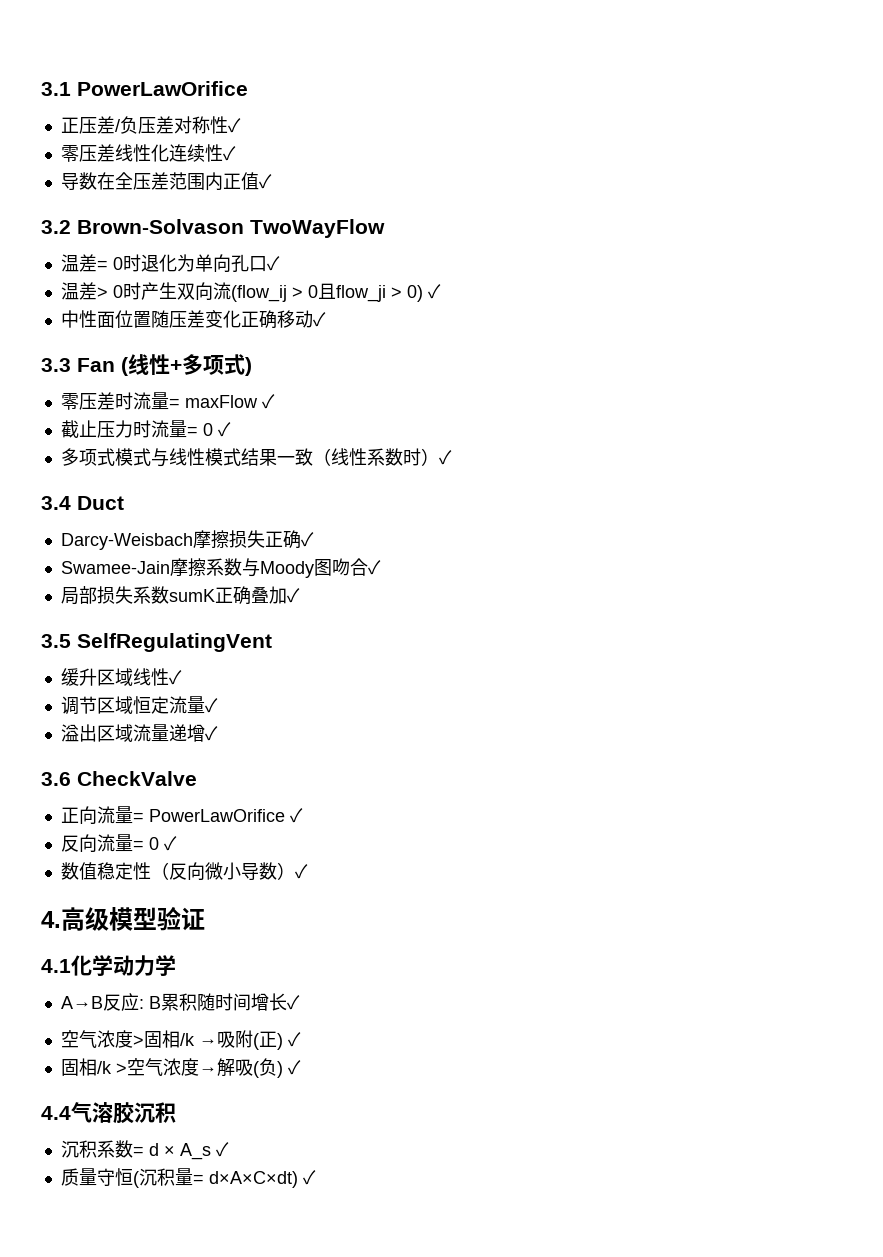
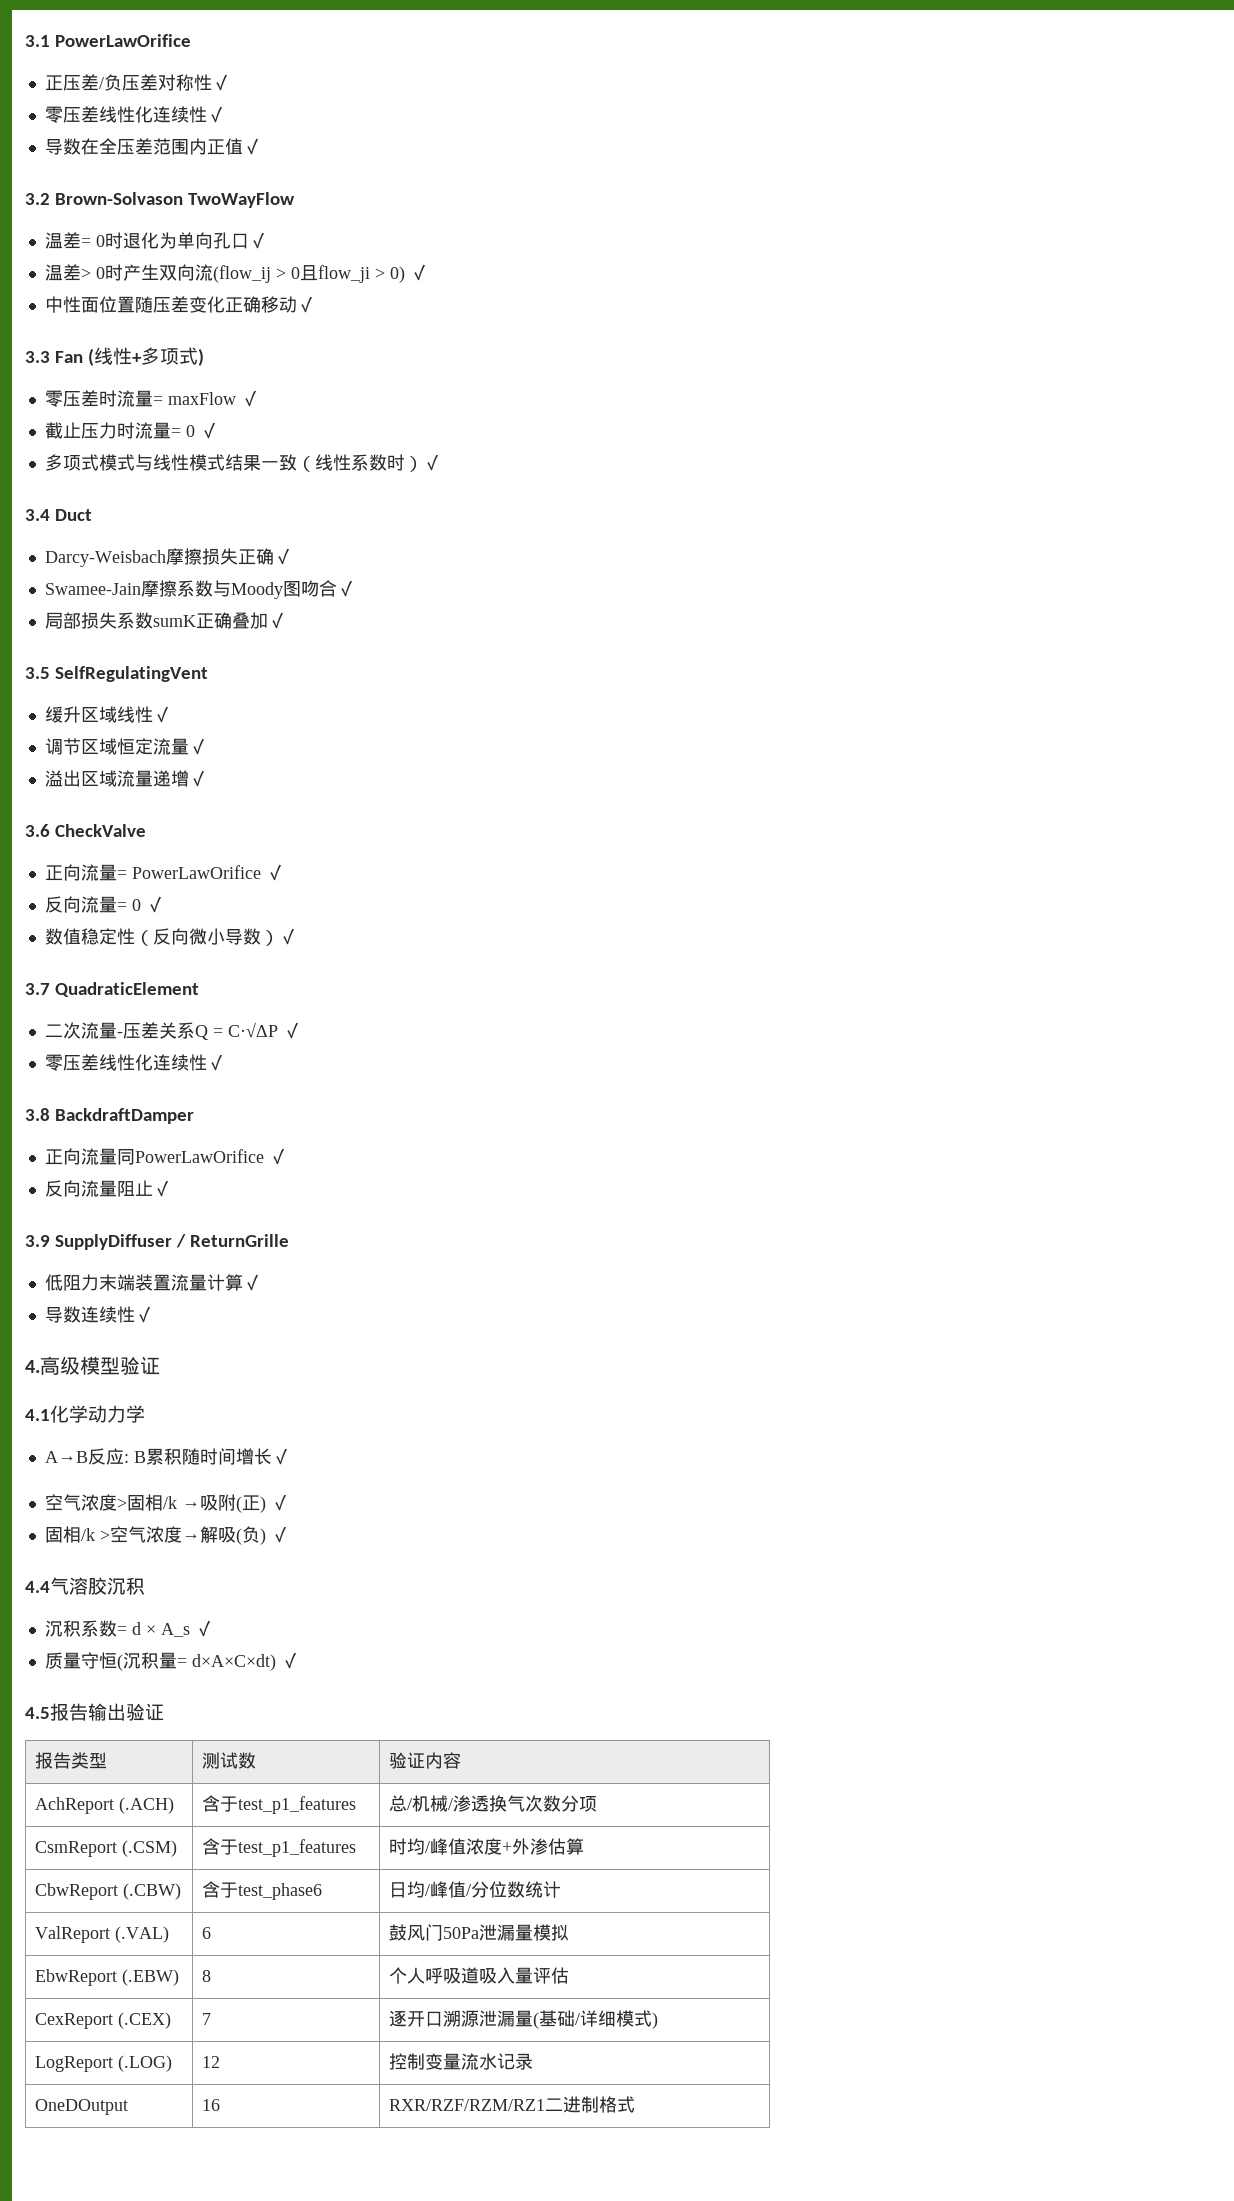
(308, 871) none -> [25,982,200,997] [44,1022,301,1040] [44,1054,225,1071] [25,1108,195,1124] [44,1148,287,1165] [44,1180,171,1197] [25,1234,290,1250] [44,1274,261,1291] [44,1306,153,1323] // 3.7 QuadraticElement // 二次流量-压差关系Q = C·√ΔP ✓ // 零压差线性化连续性✓ // 3.8 BackdraftDamper // 正向流量同PowerLawOrifice ✓ // 反向流量阻止✓ // 3.9 SupplyDiffuser / ReturnGrille // 低阻力末端装置流量计算✓ // 导数连续性✓
(316, 1177) none -> [25,1703,164,1721] [34,1752,107,1769] [201,1752,256,1769] [388,1752,461,1769] [34,1797,174,1814] [201,1795,356,1814] [388,1795,597,1812] [34,1840,177,1857] [201,1838,356,1857] [388,1838,584,1855] [34,1883,181,1900] [201,1881,322,1900] [388,1881,561,1898] [34,1926,169,1943] [201,1927,211,1939] [388,1924,569,1941] [34,1969,179,1986] [201,1970,211,1982] [388,1967,569,1984] [34,2012,171,2029] [201,2013,211,2025] [388,2010,658,2029] [34,2055,172,2072] [201,2056,220,2068] [388,2053,533,2070] [34,2099,128,2115] [201,2099,220,2111] [388,2096,635,2113] // 4.5报告输出验证 // 报告类型 | 测试数 | 验证内容 // AchReport (.ACH) | 含于test_p1_features | 总/机械/渗透换气次数分项 // CsmReport (.CSM) | 含于test_p1_features | 时均/峰值浓度+外渗估算 // CbwReport (.CBW) | 含于test_phase6 | 日均/峰值/分位数统计 // ValReport (.VAL) | 6 | 鼓风门50Pa泄漏量模拟 // EbwReport (.EBW) | 8 | 个人呼吸道吸入量评估 // CexReport (.CEX) | 7 | 逐开口溯源泄漏量(基础/详细模式) // LogReport (.LOG) | 12 | 控制变量流水记录 // OneDOutput | 16 | RXR/RZF/RZM/RZ1二进制格式

